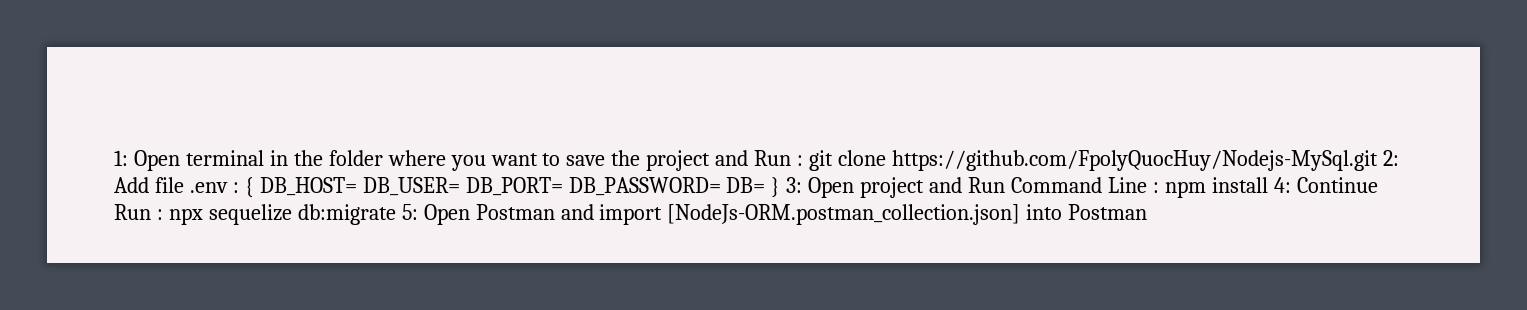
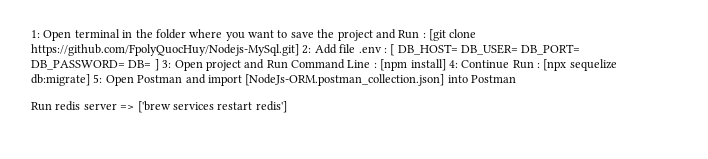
[809,150,1378,171] git clone https://github.com/FpolyQuocHuy/Nodejs-MySql.git -> [429,29,477,41] [31,44,299,56] [git clone https://github.com/FpolyQuocHuy/Nodejs-MySql.git]
[244,177,254,198] { -> [390,44,396,56] [
[771,177,781,198] } -> [154,59,159,71] ]
[1164,177,1268,198] npm install -> [380,59,446,71] [npm install]
[168,204,396,225] npx sequelize db:migrate -> [543,59,617,71] [31,74,90,86] [npx sequelize db:migrate]
(1148, 212) none -> [31,101,287,113] // Run redis server => ['brew services restart redis']

